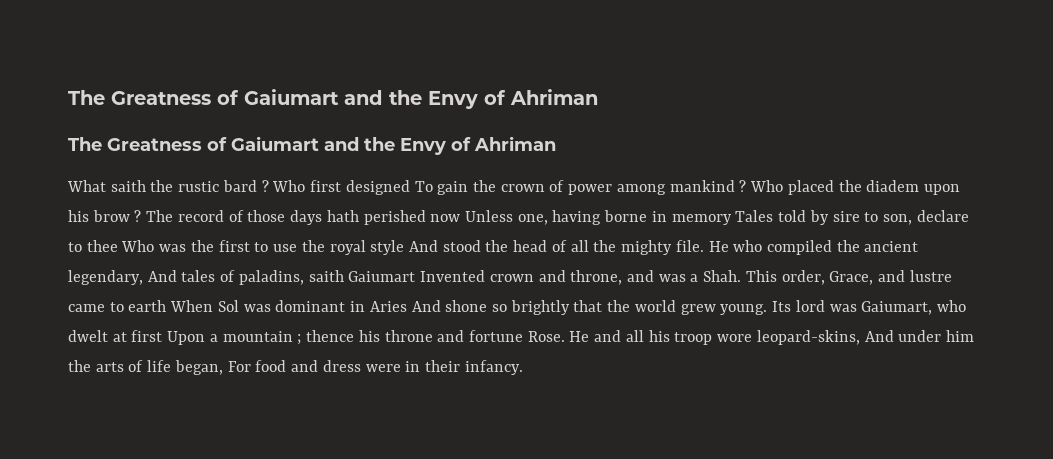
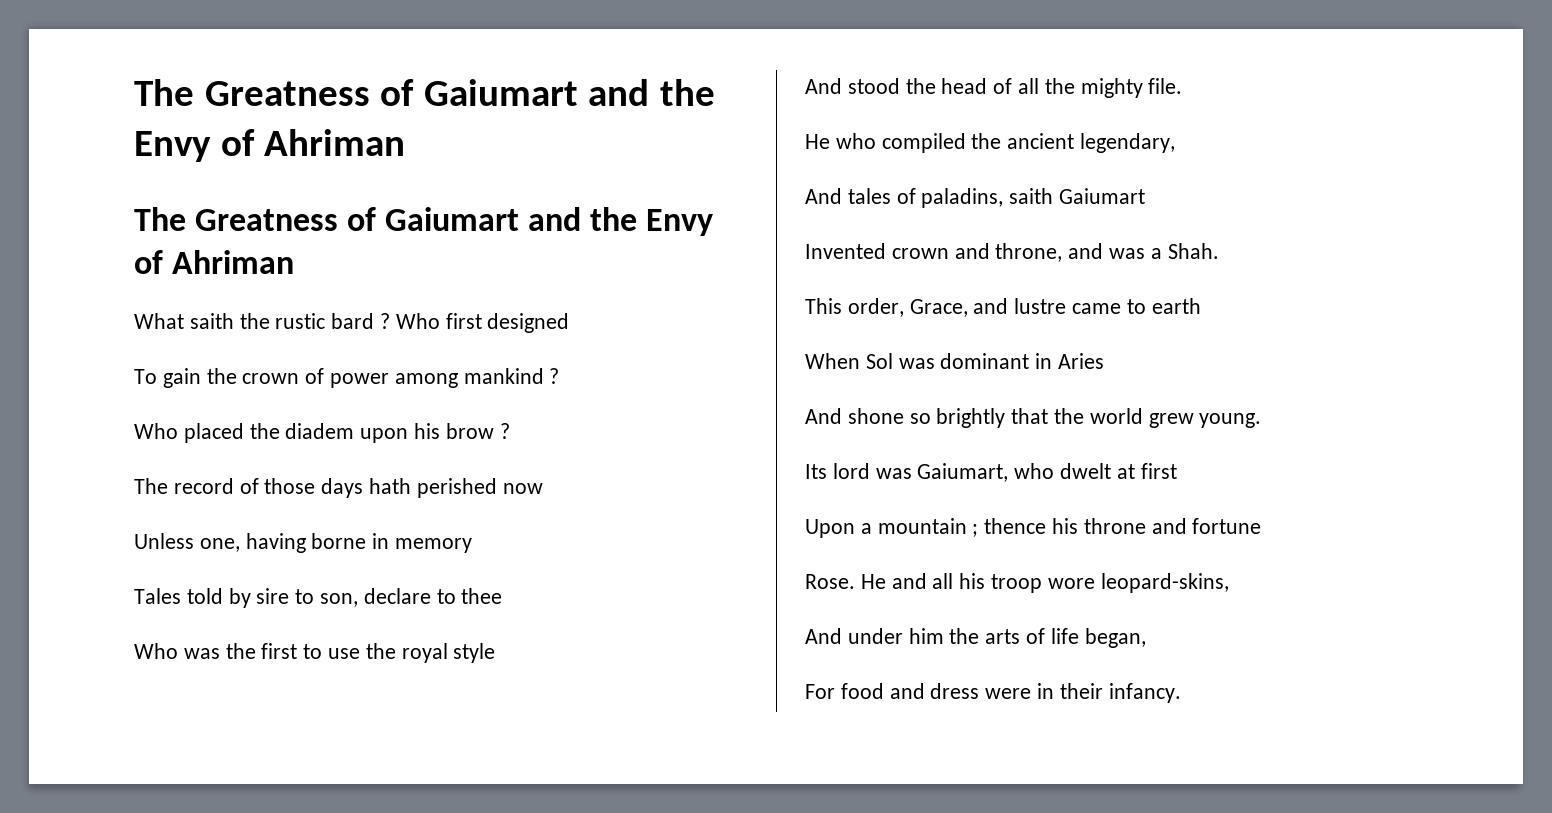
(410, 187) none -> (570, 323) //
(747, 186) none -> (560, 376) //
(142, 216) none -> (510, 431) //
(461, 218) none -> (543, 488) //
(732, 219) none -> (473, 545) //
(118, 246) none -> (503, 596) //
(405, 247) none -> (496, 653) //
(704, 246) none -> (1183, 86) //
(143, 277) none -> (1176, 143) //
(416, 276) none -> (1146, 196) //
(742, 276) none -> (1219, 251) //
(167, 306) none -> (1201, 306) //
(407, 306) none -> (1105, 361) //
(768, 309) none -> (1262, 420) //
(163, 336) none -> (1177, 471) //
(523, 336) none -> (1262, 526) //
(860, 337) none -> (1229, 583) //
(223, 367) none -> (1146, 638) //

